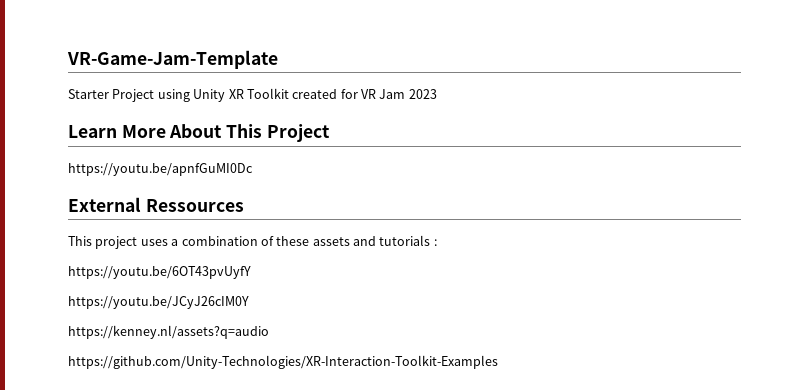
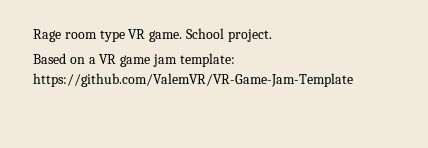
[67,50,278,69] [68,88,437,102] [68,124,330,142] [68,163,253,176] [68,197,244,212] [68,235,437,249] [68,266,251,279] [68,296,249,309] [68,325,269,339] [68,355,498,369] VR-Game-Jam-Template // Starter Project using Unity XR Toolkit created for VR Jam 2023 // Learn More About This Project // https://youtu.be/apnfGuMI0Dc // External Ressources // This project uses a combination of these assets and tutorials : // https://youtu.be/6OT43pvUyfY // https://youtu.be/JCyJ26cIM0Y // https://kenney.nl/assets?q=audio // https://github.com/Unity-Technologies/XR-Interaction-Toolkit-Examples -> [33,28,272,42] [33,53,235,67] [33,73,353,87] Rage room type VR game. School project. // Based on a VR game jam template: https://github.com/ValemVR/VR-Game-Jam-Template

